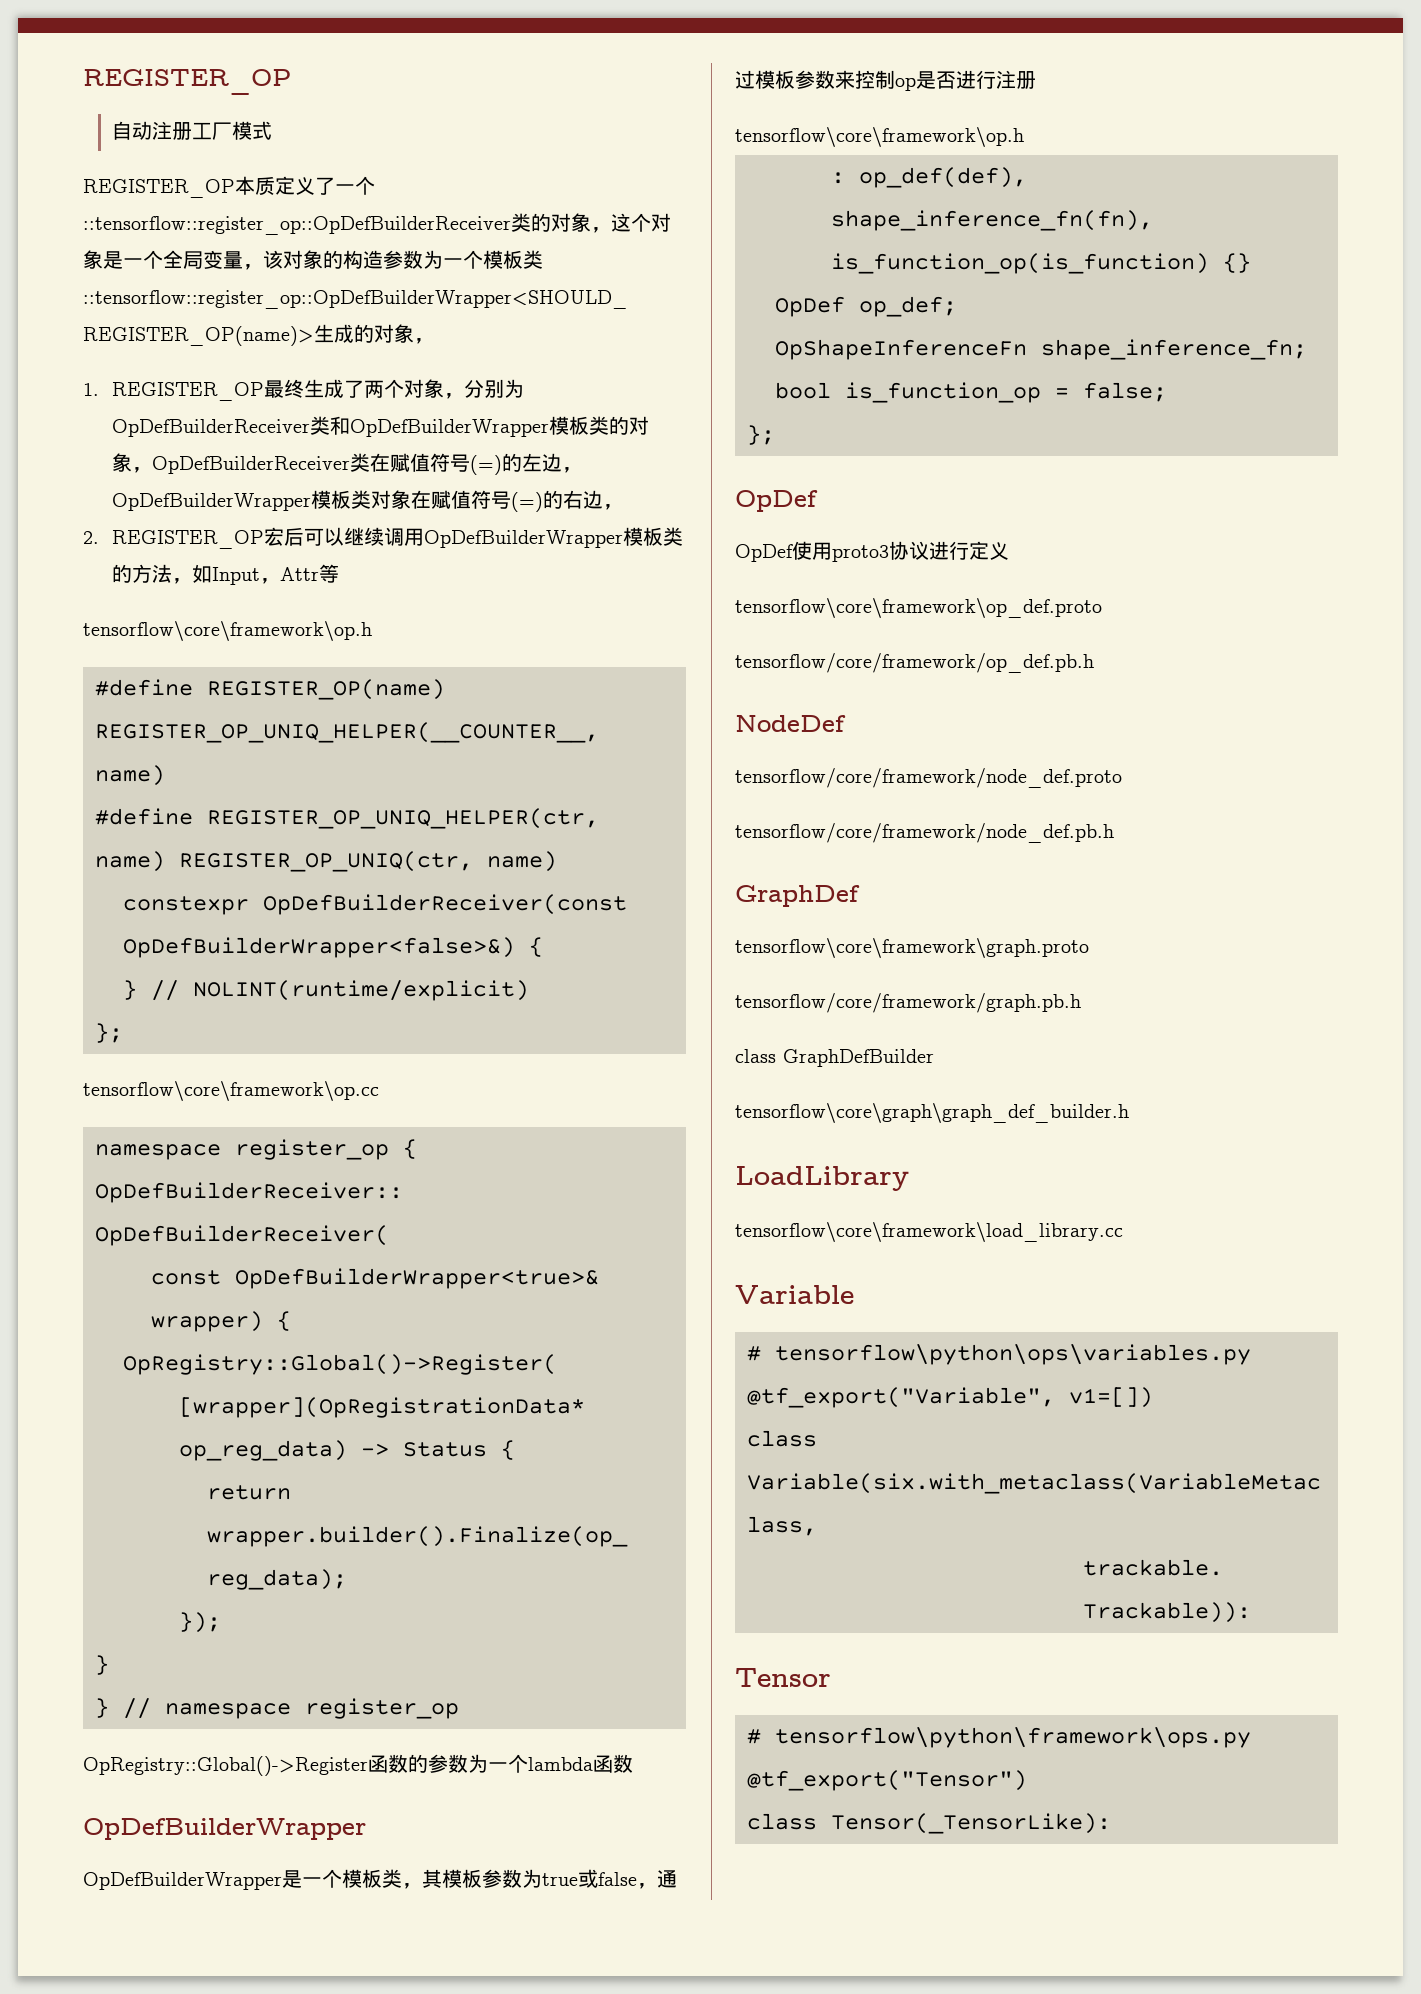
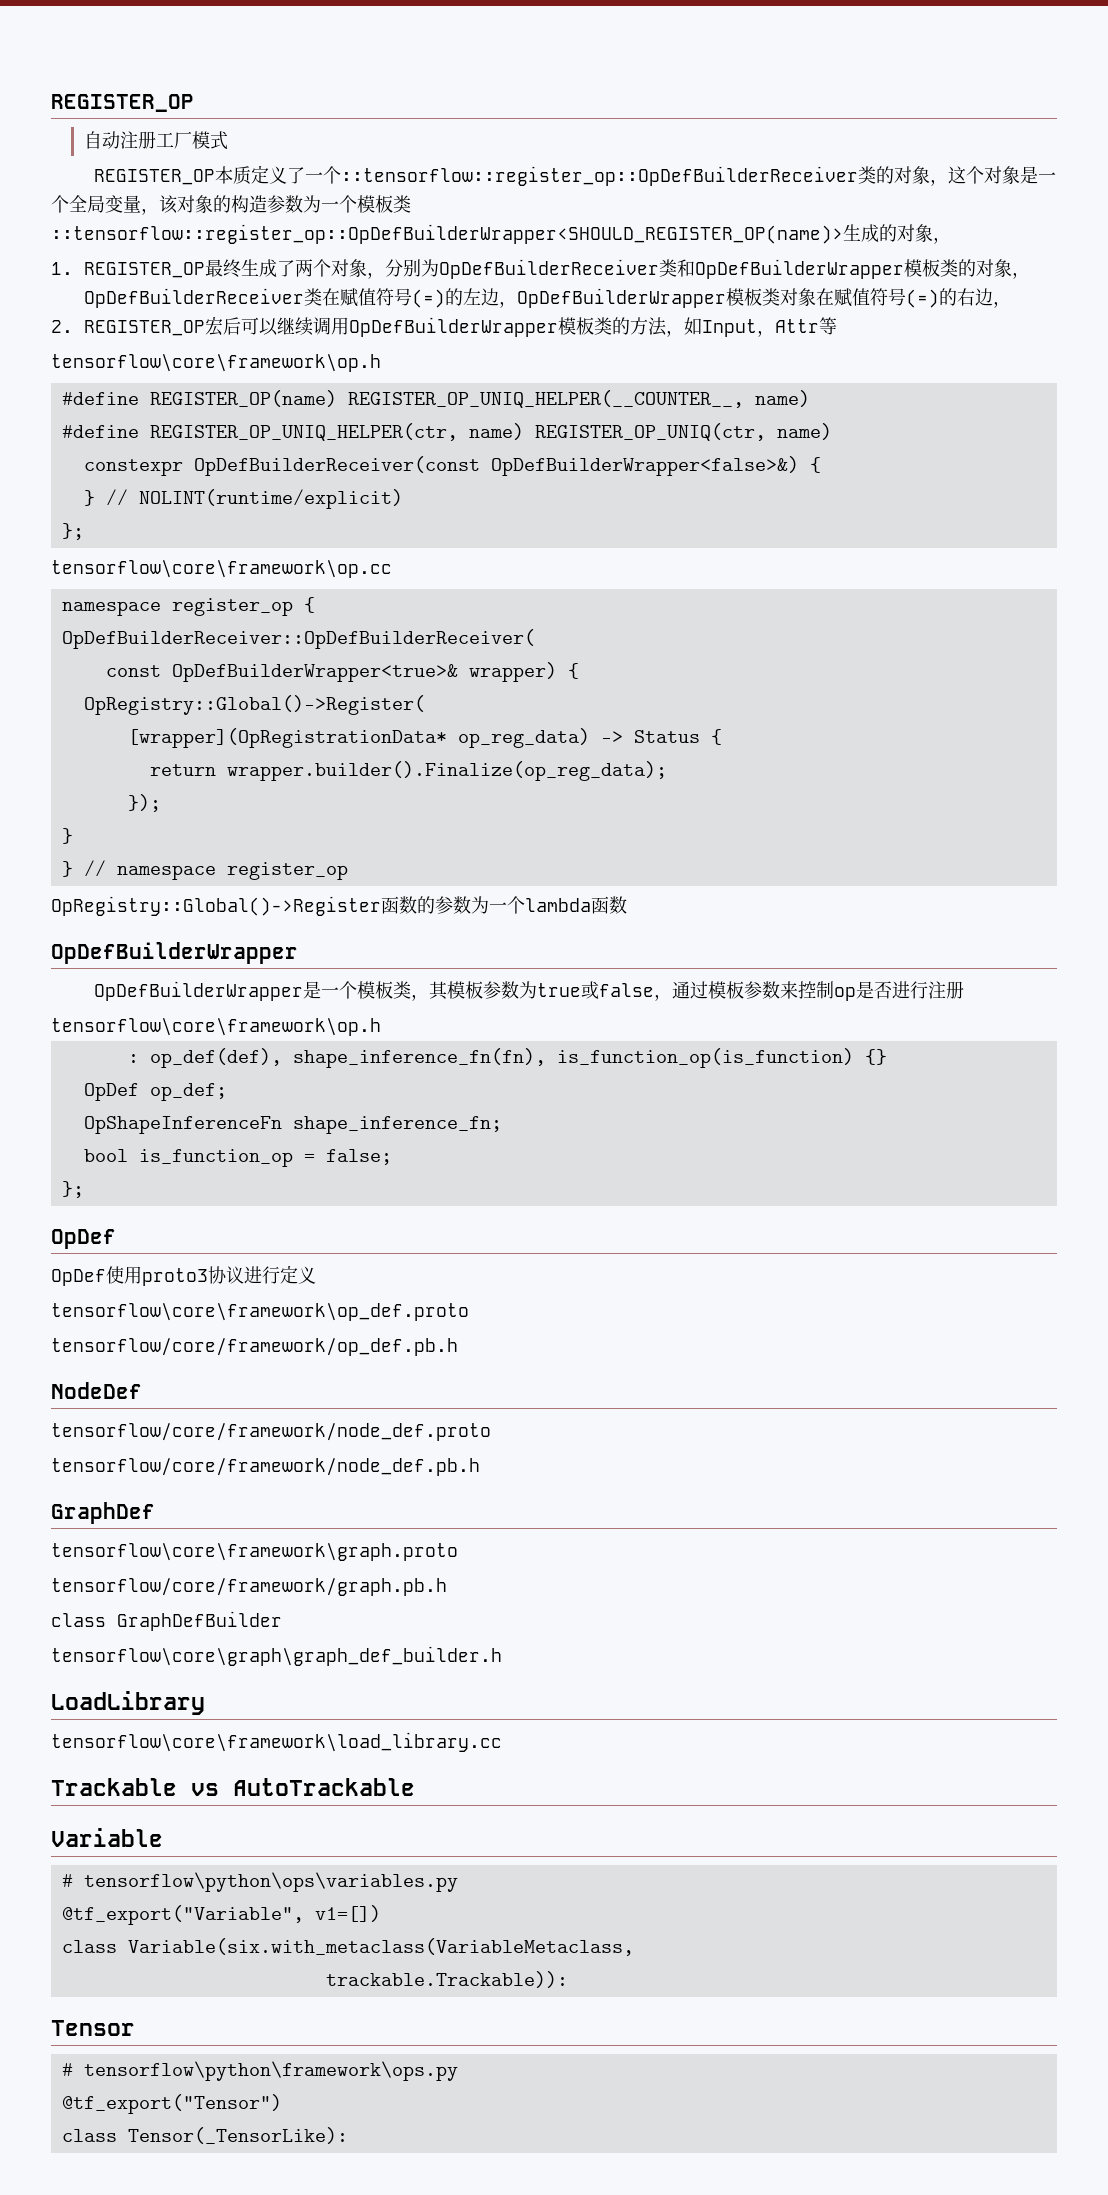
(1123, 1232) none -> [51,1778,415,1796] // Trackable vs AutoTrackable

